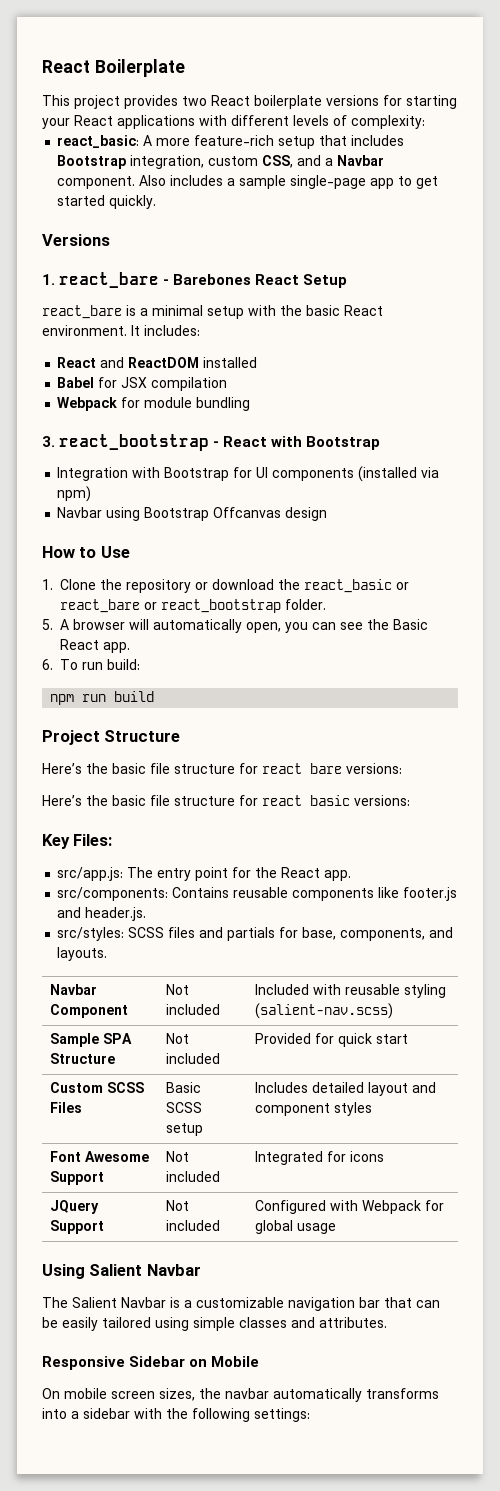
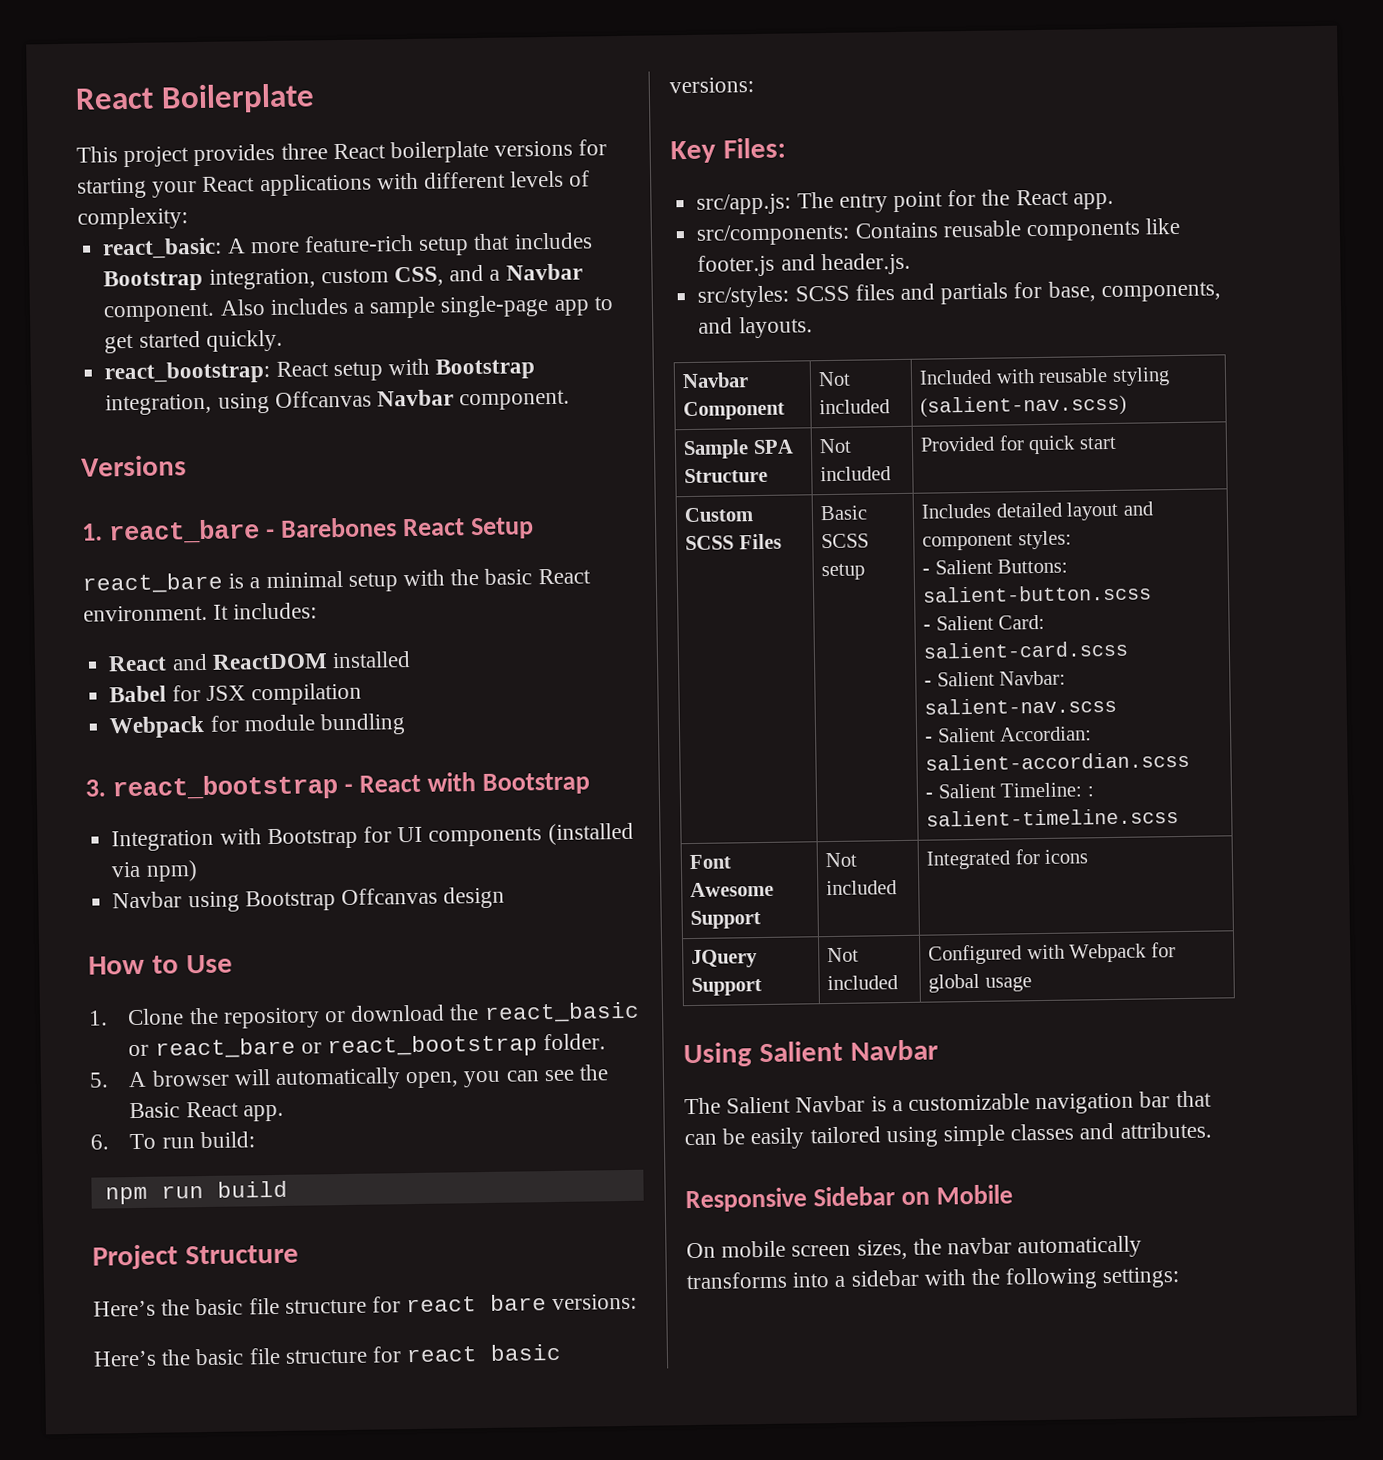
[182,96,207,106] two -> [280,143,328,160] three
(157, 202) none -> [104,358,536,385] [105,389,571,416] // react_bootstrap: React setup with Bootstrap integration, using Offcanvas Navbar component.
[333,1102,372,1116] styles -> [1017,530,1072,550] [922,558,1069,575] [922,584,1153,603] [923,614,1046,631] [923,640,1129,659] [924,670,1067,687] [924,696,1118,715] [925,726,1093,743] [925,751,1191,771] [925,782,1094,799] [926,808,1180,827] styles: // - Salient Buttons: salient-button.scss // - Salient Card: salient-card.scss // - Salient Navbar: salient-nav.scss // - Salient Accordian: salient-accordian.scss // - Salient Timeline: : salient-timeline.scss

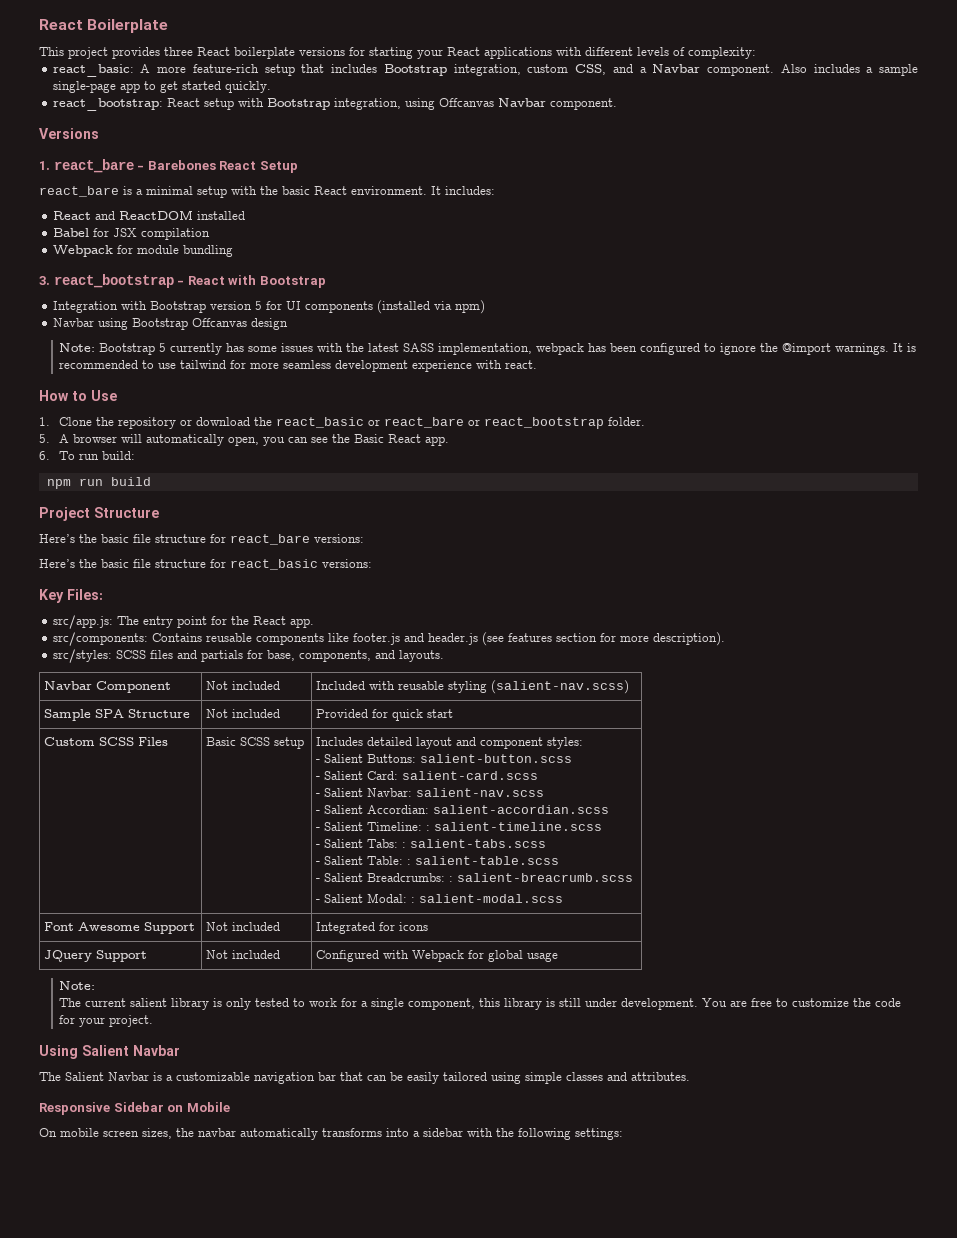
(358, 838) none -> [209,301,262,310] version 5
(506, 897) none -> [59,343,917,355] [59,360,538,372] // Note: Bootstrap 5 currently has some issues with the latest SASS implementation, webpack has been configured to ignore the @import warnings. It is recommended to use tailwind for more seamless development experience with react.
[406,1294,548,1313] react bare -> [230,534,310,545] react_bare
[406,1343,563,1363] react basic -> [230,559,318,570] react_basic
[820,252,911,276] header.js. -> [427,632,725,646] header.js (see features section for more description).
(1180, 817) none -> [316,839,547,848] [316,856,560,865] [316,873,634,882] [316,893,564,903] // - Salient Tabs: : salient-tabs.scss // - Salient Table: : salient-table.scss // - Salient Breadcrumbs: : salient-breacrumb.scss // - Salient Modal: : salient-modal.scss
(1032, 984) none -> [59,981,96,990] [59,998,902,1010] [59,1015,154,1027] // Note: // The current salient library is only tested to work for a single component, this library is still under development. You are free to customize the code for your project.

